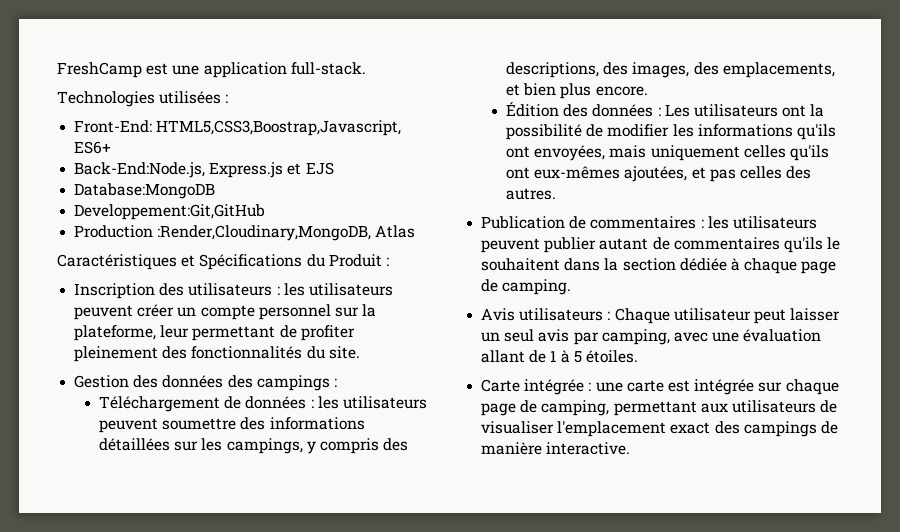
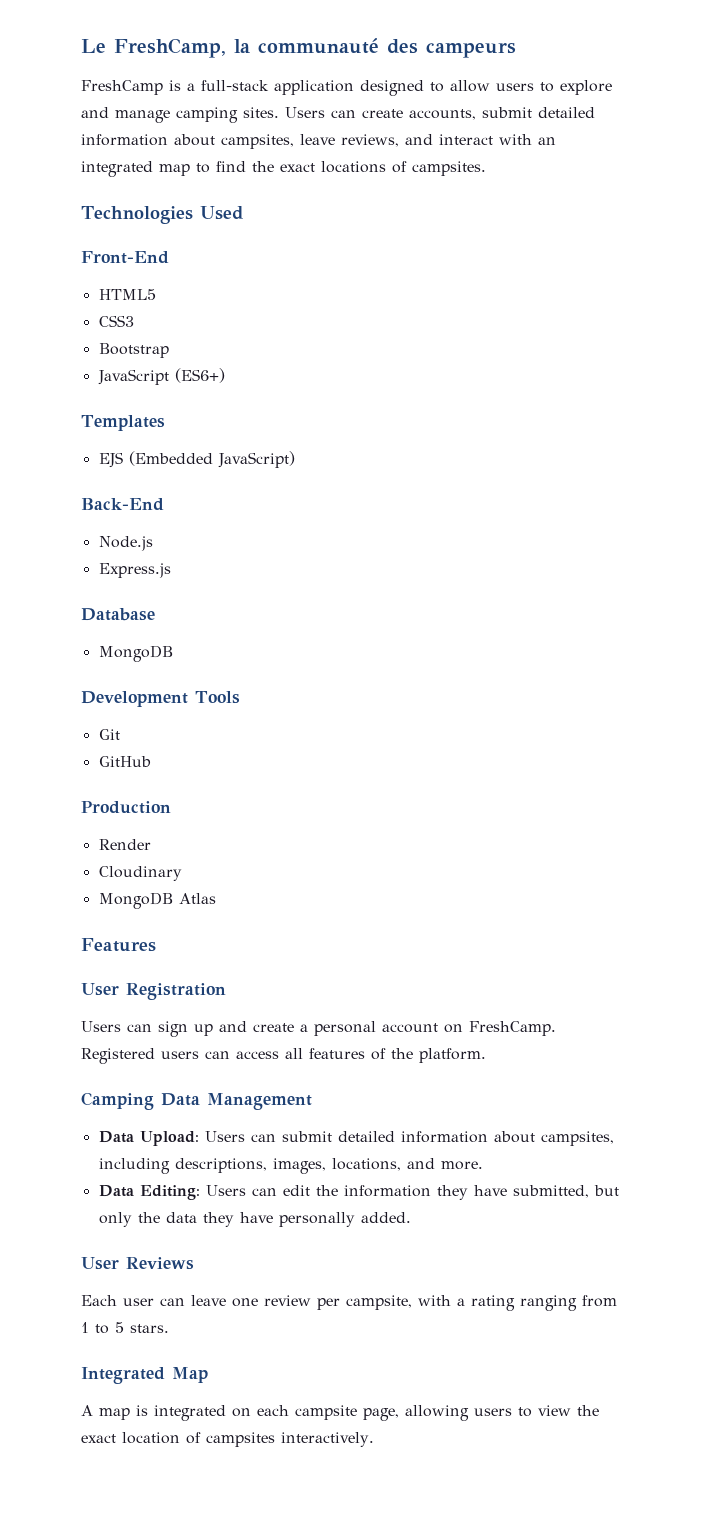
[57,62,366,78] [57,91,229,107] [74,120,402,136] [74,141,112,154] [74,162,334,178] [74,183,216,199] [74,204,266,220] [74,225,416,241] [57,254,389,270] [74,283,393,299] [74,304,377,320] [74,325,355,341] [74,346,360,362] [74,375,337,391] [99,396,427,412] [99,417,365,433] [99,438,409,454] [506,62,835,78] [506,83,648,99] [506,102,825,117] [506,124,836,140] [506,145,829,161] [506,166,812,182] [506,188,557,200] [481,216,817,229] [481,237,841,253] [481,258,837,274] [481,279,572,295] [481,308,841,324] [481,329,822,345] [481,350,638,363] [481,379,839,395] [481,400,838,416] [481,421,838,437] [481,442,631,455] FreshCamp est une application full-stack. // Technologies utilisées : // Front-End: HTML5,CSS3,Boostrap,Javascript, ES6+ // Back-End:Node.js, Express.js et EJS // Database:MongoDB // Developpement:Git,GitHub // Production :Render,Cloudinary,MongoDB, Atlas // Caractéristiques et Spécifications du Produit : // Inscription des utilisateurs : les utilisateurs peuvent créer un compte personnel sur la plateforme, leur permettant de profiter pleinement des fonctionnalités du site. // Gestion des données des campings : // Téléchargement de données : les utilisateurs peuvent soumettre des informations détaillées sur les campings, y compris des descriptions, des images, des emplacements, et bien plus encore. // Édition des données : Les utilisateurs ont la possibilité de modifier les informations qu'ils ont envoyées, mais uniquement celles qu'ils ont eux-mêmes ajoutées, et pas celles des autres. // Publication de commentaires : les utilisateurs peuvent publier autant de commentaires qu'ils le souhaitent dans la section dédiée à chaque page de camping. // Avis utilisateurs : Chaque utilisateur peut laisser un seul avis par camping, avec une évaluation allant de 1 à 5 étoiles. // Carte intégrée : une carte est intégrée sur chaque page de camping, permettant aux utilisateurs de visualiser l'emplacement exact des campings de manière interactive. -> [81,38,516,58] [81,80,612,96] [81,107,595,123] [81,134,556,149] [81,161,486,177] [81,206,244,224] [81,251,169,264] [98,289,156,300] [98,315,134,327] [98,343,169,358] [97,368,225,385] [81,415,165,431] [98,451,295,468] [81,498,164,511] [98,536,153,551] [98,563,171,578] [81,608,155,621] [98,645,173,662] [81,691,240,707] [98,729,120,740] [98,756,151,767] [81,801,171,814] [98,839,151,850] [98,866,182,881] [98,892,216,909] [81,938,156,952] [81,983,226,1000] [81,1021,556,1037] [81,1048,486,1064] [81,1092,312,1110] [98,1131,614,1146] [98,1158,483,1174] [98,1185,619,1200] [98,1212,411,1227] [81,1257,194,1270] [81,1295,617,1311] [81,1322,169,1334] [81,1367,208,1384] [81,1405,599,1421] [81,1432,374,1447] Le FreshCamp, la communauté des campeurs // FreshCamp is a full-stack application designed to allow users to explore and manage camping sites. Users can create accounts, submit detailed information about campsites, leave reviews, and interact with an integrated map to find the exact locations of campsites. // Technologies Used // Front-End // HTML5 // CSS3 // Bootstrap // JavaScript (ES6+) // Templates // EJS (Embedded JavaScript) // Back-End // Node.js // Express.js // Database // MongoDB // Development Tools // Git // GitHub // Production // Render // Cloudinary // MongoDB Atlas // Features // User Registration // Users can sign up and create a personal account on FreshCamp. Registered users can access all features of the platform. // Camping Data Management // Data Upload: Users can submit detailed information about campsites, including descriptions, images, locations, and more. // Data Editing: Users can edit the information they have submitted, but only the data they have personally added. // User Reviews // Each user can leave one review per campsite, with a rating ranging from 1 to 5 stars. // Integrated Map // A map is integrated on each campsite page, allowing users to view the exact location of campsites interactively.

